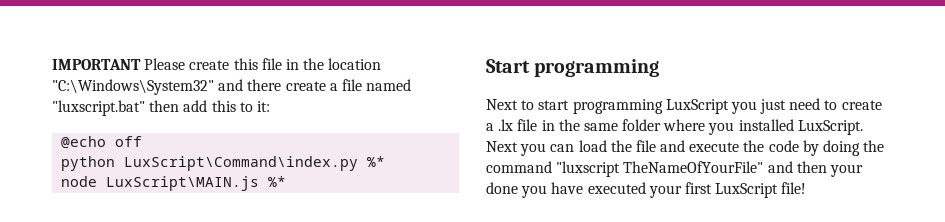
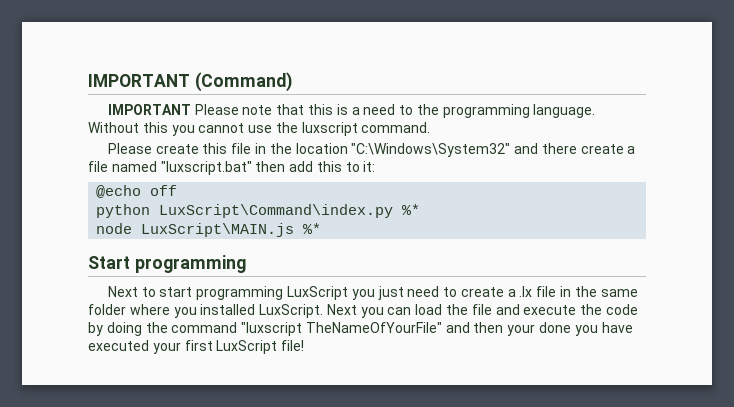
[52,59,141,70] IMPORTANT -> [88,72,292,92] [107,104,596,118] [88,122,431,136] IMPORTANT (Command) // IMPORTANT Please note that this is a need to the programming language. Without this you cannot use the luxscript command. //

